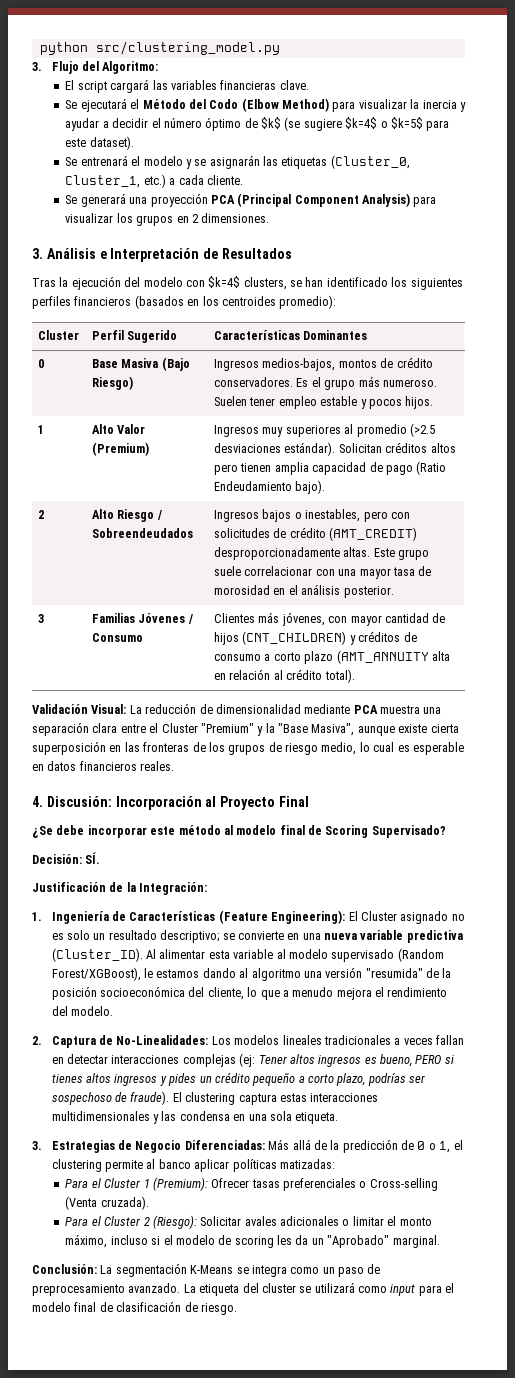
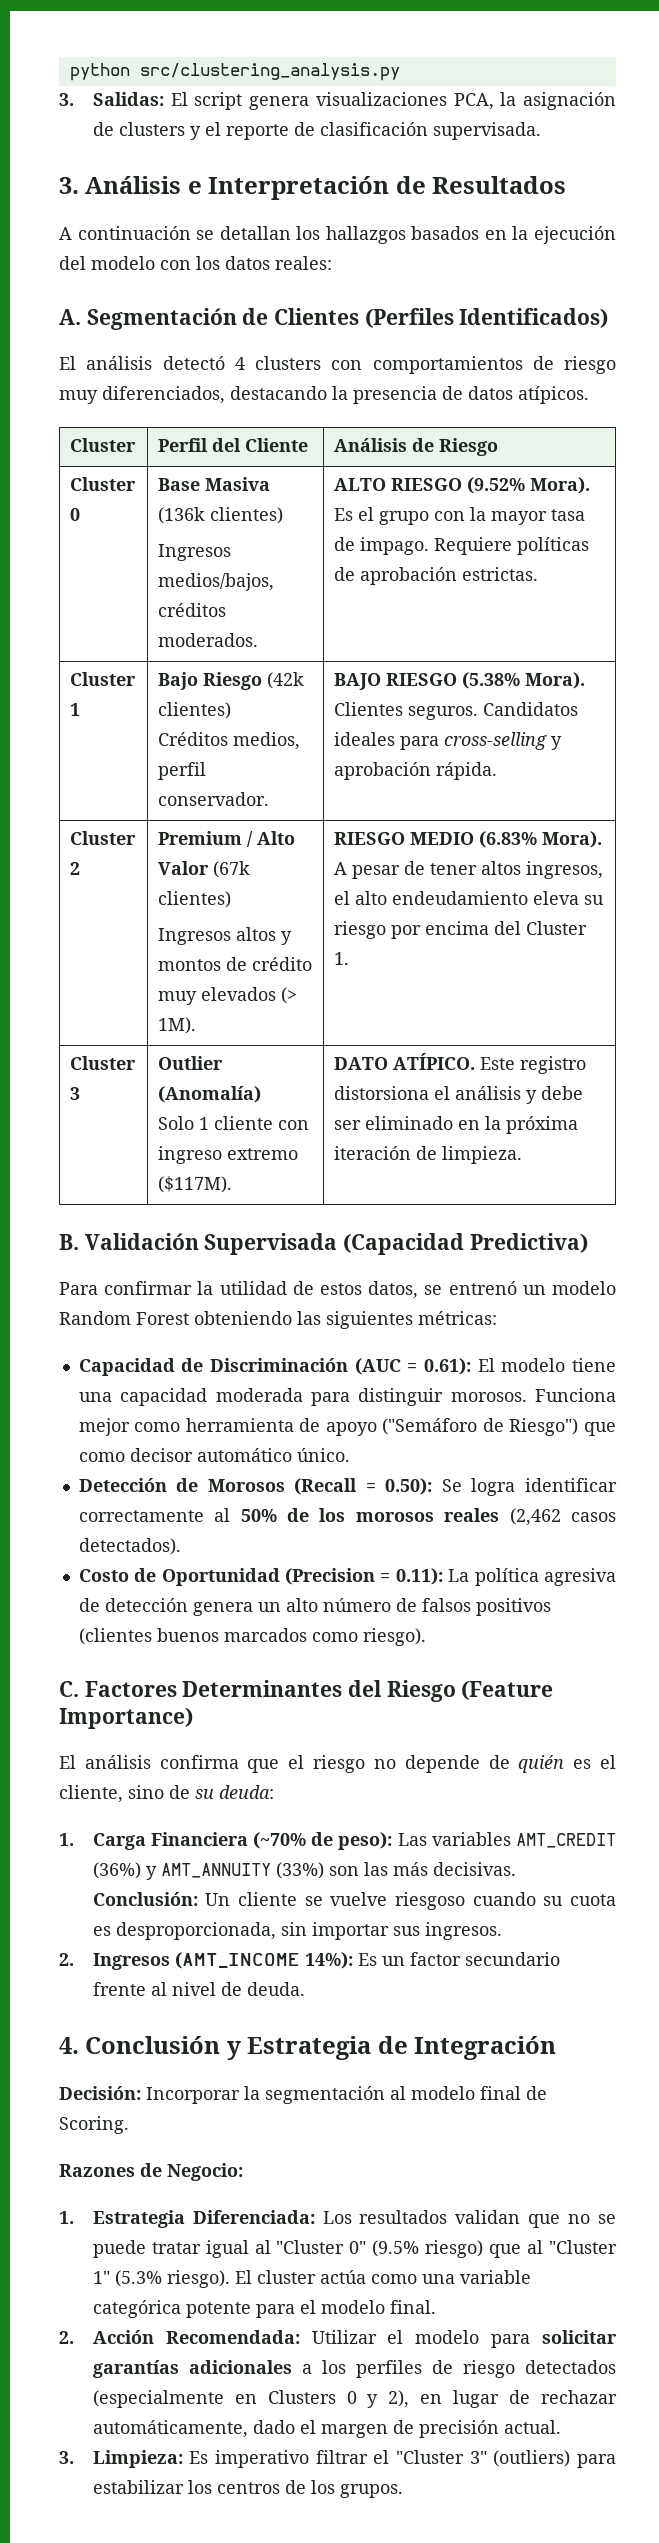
[95,41,280,55] [32,61,159,74] [65,79,309,93] [65,98,466,112] [65,117,450,131] [65,136,134,150] [65,155,410,169] [65,174,243,188] [65,193,437,207] [65,213,270,226] src/clustering_model.py // 3. Flujo del Algoritmo: // El script cargará las variables financieras clave. // Se ejecutará el Método del Codo (Elbow Method) para visualizar la inercia y ayudar a decidir el número óptimo de $k$ (se sugiere $k=4$ o $k=5$ para este dataset). // Se entrenará el modelo y se asignarán las etiquetas (Cluster_0, Cluster_1, etc.) a cada cliente. // Se generará una proyección PCA (Principal Component Analysis) para visualizar los grupos en 2 dimensiones. -> [139,63,400,81] [59,92,616,110] [92,122,541,140] src/clustering_analysis.py // 3. Salidas: El script genera visualizaciones PCA, la asignación de clusters y el reporte de clasificación supervisada.
[32,278,56,287] Tras -> [59,226,507,244] A continuación se detallan los hallazgos basados en
[208,276,463,290] [32,295,337,309] [38,330,80,340] [92,330,178,343] [214,330,368,340] [38,359,45,368] [92,357,190,371] [92,376,134,390] [214,357,433,371] [214,376,437,390] [214,396,434,409] [38,425,45,434] [92,424,146,434] [92,442,150,456] [214,423,435,437] [214,442,456,456] [214,461,447,475] [214,480,326,494] [38,510,45,519] [92,509,162,522] [92,528,194,538] [214,509,410,522] [214,527,418,541] [214,547,430,560] [214,566,432,579] [214,584,394,598] [38,614,45,623] [92,613,193,624] [92,633,144,642] [214,612,446,626] [214,631,417,645] [214,650,450,664] [214,669,355,683] [32,703,442,714] [32,722,459,736] [32,741,464,755] [32,761,175,771] [32,796,309,810] [32,825,446,838] [32,852,101,864] [32,882,208,895] [32,910,465,924] [51,930,463,943] [51,948,444,962] [51,967,452,981] [51,986,448,1000] [51,1006,114,1016] [32,1035,465,1048] [51,1053,454,1067] [51,1072,426,1086] [51,1091,379,1105] [51,1111,339,1124] [32,1139,463,1153] [51,1159,335,1172] [65,1177,438,1191] [65,1196,149,1210] [65,1215,432,1229] [65,1234,440,1248] [32,1263,381,1277] [32,1282,455,1296] [32,1301,237,1315] $k=4$ clusters, se han identificado los siguientes perfiles financieros (basados en los centroides promedio): // Cluster | Perfil Sugerido | Características Dominantes // 0 | Base Masiva (Bajo Riesgo) | Ingresos medios-bajos, montos de crédito conservadores. Es el grupo más numeroso. Suelen tener empleo estable y pocos hijos. // 1 | Alto Valor (Premium) | Ingresos muy superiores al promedio (>2.5 desviaciones estándar). Solicitan créditos altos pero tienen amplia capacidad de pago (Ratio Endeudamiento bajo). // 2 | Alto Riesgo / Sobreendeudados | Ingresos bajos o inestables, pero con solicitudes de crédito (AMT_CREDIT) desproporcionadamente altas. Este grupo suele correlacionar con una mayor tasa de morosidad en el análisis posterior. // 3 | Familias Jóvenes / Consumo | Clientes más jóvenes, con mayor cantidad de hijos (CNT_CHILDREN) y créditos de consumo a corto plazo (AMT_ANNUITY alta en relación al crédito total). // Validación Visual: La reducción de dimensionalidad mediante PCA muestra una separación clara entre el Cluster "Premium" y la "Base Masiva", aunque existe cierta superposición en las fronteras de los grupos de riesgo medio, lo cual es esperable en datos financieros reales. // 4. Discusión: Incorporación al Proyecto Final // ¿Se debe incorporar este método al modelo final de Scoring Supervisado? // Decisión: SÍ. // Justificación de la Integración: // 1. Ingeniería de Características (Feature Engineering): El Cluster asignado no es solo un resultado descriptivo; se convierte en una nueva variable predictiva (Cluster_ID). Al alimentar esta variable al modelo supervisado (Random Forest/XGBoost), le estamos dando al algoritmo una versión "resumida" de la posición socioeconómica del cliente, lo que a menudo mejora el rendimiento del modelo. // 2. Captura de No-Linealidades: Los modelos lineales tradicionales a veces fallan en detectar interacciones complejas (ej: Tener altos ingresos es bueno, PERO si tienes altos ingresos y pides un crédito pequeño a corto plazo, podrías ser sospechoso de fraude). El clustering captura estas interacciones multidimensionales y las condensa en una sola etiqueta. // 3. Estrategias de Negocio Diferenciadas: Más allá de la predicción de 0 o 1, el clustering permite al banco aplicar políticas matizadas: // Para el Cluster 1 (Premium): Ofrecer tasas preferenciales o Cross-selling (Venta cruzada). // Para el Cluster 2 (Riesgo): Solicitar avales adicionales o limitar el monto máximo, incluso si el modelo de scoring les da un "Aprobado" marginal. // Conclusión: La segmentación K-Means se integra como un paso de preprocesamiento avanzado. La etiqueta del cluster se utilizará como input para el modelo final de clasificación de riesgo. -> [196,256,332,270] [59,308,609,330] [59,356,616,374] [59,386,589,404] [69,438,136,452] [157,438,308,452] [333,438,498,456] [69,477,136,491] [69,508,80,521] [157,477,270,491] [157,507,283,524] [157,544,231,561] [157,573,274,591] [157,603,226,617] [157,633,258,647] [333,477,590,494] [333,507,585,525] [333,537,589,555] [333,567,538,585] [69,672,136,686] [69,703,80,716] [157,672,304,690] [157,702,231,719] [157,732,300,750] [157,762,206,780] [157,792,269,806] [333,672,585,690] [333,702,578,720] [333,732,562,750] [333,762,497,780] [69,831,136,845] [69,862,80,875] [157,831,295,847] [157,861,250,878] [157,891,231,908] [157,927,292,945] [157,957,312,971] [157,987,297,1005] [157,1017,196,1034] [333,831,602,848] [333,861,603,879] [333,891,604,905] [333,921,587,939] [333,952,349,965] [69,1056,136,1070] [69,1087,80,1100] [157,1056,223,1070] [157,1086,261,1103] [157,1116,309,1130] [157,1146,298,1164] [157,1176,232,1193] [333,1053,586,1074] [333,1086,583,1104] [333,1116,578,1134] [333,1146,522,1164] [59,1233,588,1255] [59,1281,616,1299] [59,1311,497,1329] [78,1358,616,1376] [78,1388,616,1406] [78,1418,616,1436] [78,1448,350,1462] [78,1478,617,1496] [78,1508,616,1526] [78,1538,181,1555] [78,1568,616,1586] [78,1598,551,1616] [78,1628,426,1646] [59,1680,554,1702] [59,1707,193,1729] [59,1755,616,1773] [59,1785,274,1803] [59,1832,616,1850] [92,1862,516,1880] [92,1892,616,1910] [92,1922,502,1940] [59,1952,560,1970] [92,1982,305,1996] [59,2036,557,2060] [59,2086,547,2104] [59,2116,129,2134] [59,2163,243,2181] [59,2210,616,2228] [92,2240,618,2258] [92,2270,531,2288] [92,2300,436,2318] [59,2330,617,2348] [92,2360,617,2378] [92,2390,618,2408] [92,2420,561,2438] [59,2450,616,2468] [92,2480,403,2498] los datos reales: // A. Segmentación de Clientes (Perfiles Identificados) // El análisis detectó 4 clusters con comportamientos de riesgo muy diferenciados, destacando la presencia de datos atípicos. // Cluster | Perfil del Cliente | Análisis de Riesgo // Cluster 0 | Base Masiva (136k clientes) // Ingresos medios/bajos, créditos moderados. | ALTO RIESGO (9.52% Mora). Es el grupo con la mayor tasa de impago. Requiere políticas de aprobación estrictas. // Cluster 1 | Bajo Riesgo (42k clientes) // Créditos medios, perfil conservador. | BAJO RIESGO (5.38% Mora). Clientes seguros. Candidatos ideales para cross-selling y aprobación rápida. // Cluster 2 | Premium / Alto Valor (67k clientes) // Ingresos altos y montos de crédito muy elevados (> 1M). | RIESGO MEDIO (6.83% Mora). A pesar de tener altos ingresos, el alto endeudamiento eleva su riesgo por encima del Cluster 1. // Cluster 3 | Outlier (Anomalía) // Solo 1 cliente con ingreso extremo ($117M). | DATO ATÍPICO. Este registro distorsiona el análisis y debe ser eliminado en la próxima iteración de limpieza. // B. Validación Supervisada (Capacidad Predictiva) // Para confirmar la utilidad de estos datos, se entrenó un modelo Random Forest obteniendo las siguientes métricas: // Capacidad de Discriminación (AUC = 0.61): El modelo tiene una capacidad moderada para distinguir morosos. Funciona mejor como herramienta de apoyo ("Semáforo de Riesgo") que como decisor automático único. // Detección de Morosos (Recall = 0.50): Se logra identificar correctamente al 50% de los morosos reales (2,462 casos detectados). // Costo de Oportunidad (Precision = 0.11): La política agresiva de detección genera un alto número de falsos positivos (clientes buenos marcados como riesgo). // C. Factores Determinantes del Riesgo (Feature Importance) // El análisis confirma que el riesgo no depende de quién es el cliente, sino de su deuda: // 1. Carga Financiera (~70% de peso): Las variables AMT_CREDIT (36%) y AMT_ANNUITY (33%) son las más decisivas. Conclusión: Un cliente se vuelve riesgoso cuando su cuota es desproporcionada, sin importar sus ingresos. // 2. Ingresos (AMT_INCOME 14%): Es un factor secundario frente al nivel de deuda. // 4. Conclusión y Estrategia de Integración // Decisión: Incorporar la segmentación al modelo final de Scoring. // Razones de Negocio: // 1. Estrategia Diferenciada: Los resultados validan que no se puede tratar igual al "Cluster 0" (9.5% riesgo) que al "Cluster 1" (5.3% riesgo). El cluster actúa como una variable categórica potente para el modelo final. // 2. Acción Recomendada: Utilizar el modelo para solicitar garantías adicionales a los perfiles de riesgo detectados (especialmente en Clusters 0 y 2), en lugar de rechazar automáticamente, dado el margen de precisión actual. // 3. Limpieza: Es imperativo filtrar el "Cluster 3" (outliers) para estabilizar los centros de los grupos.

